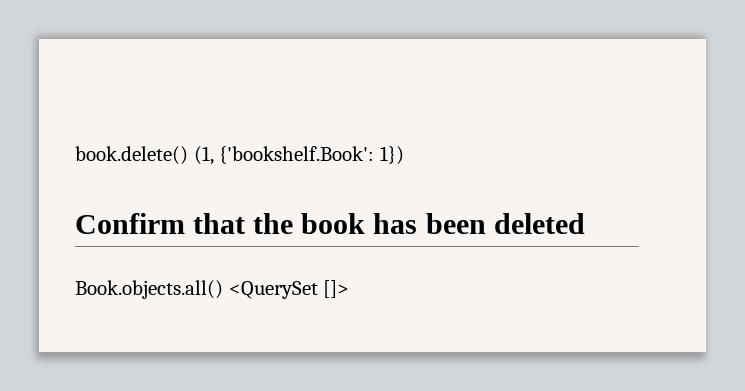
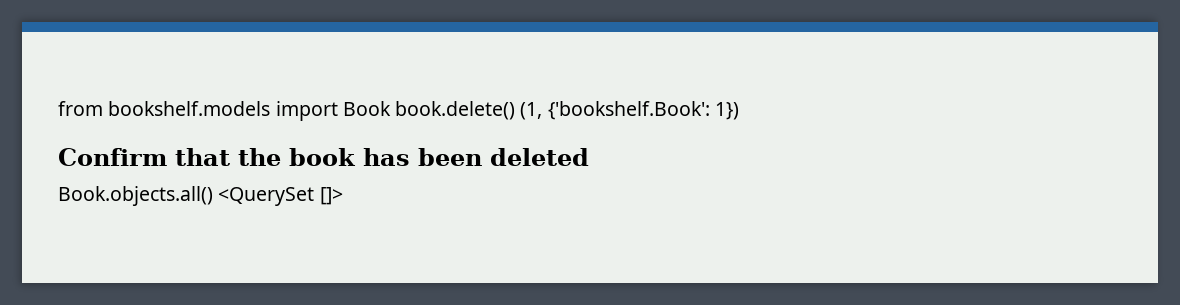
(75, 155) none -> [58,101,391,121] from bookshelf.models import Book

